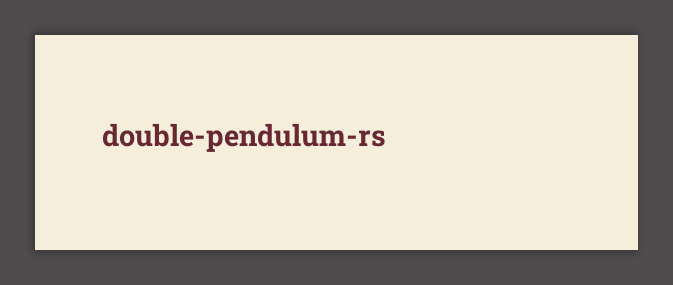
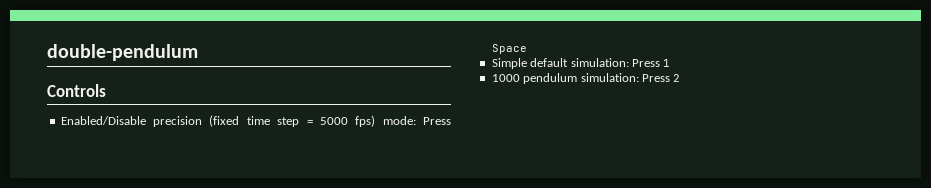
[102,123,386,152] double-pendulum-rs -> [47,44,198,61] [47,84,106,97] [60,115,451,127] [491,44,527,54] [491,58,671,69] [491,73,681,84] double-pendulum // Controls // Enabled/Disable precision (fixed time step = 5000 fps) mode: Press Space // Simple default simulation: Press 1 // 1000 pendulum simulation: Press 2

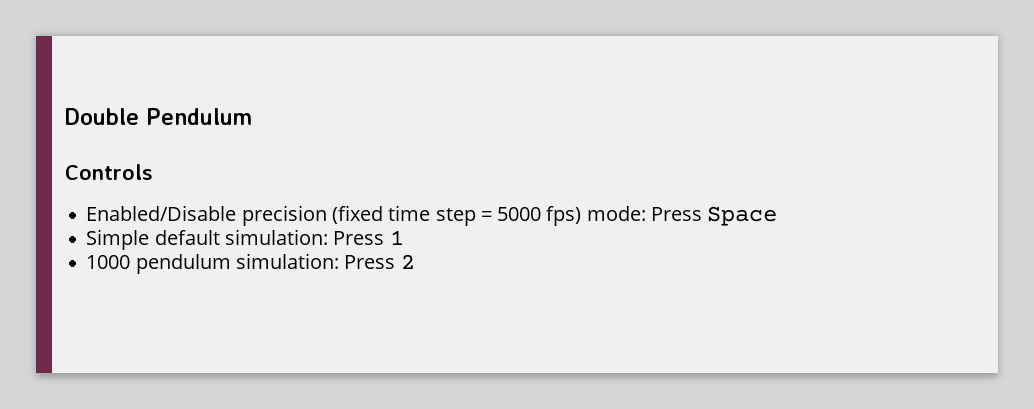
[47,44,198,61] double-pendulum -> [65,108,252,125] Double Pendulum

